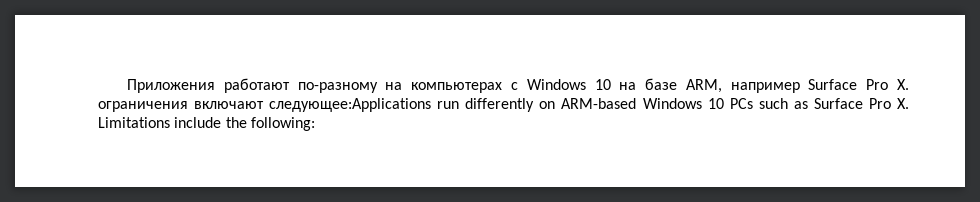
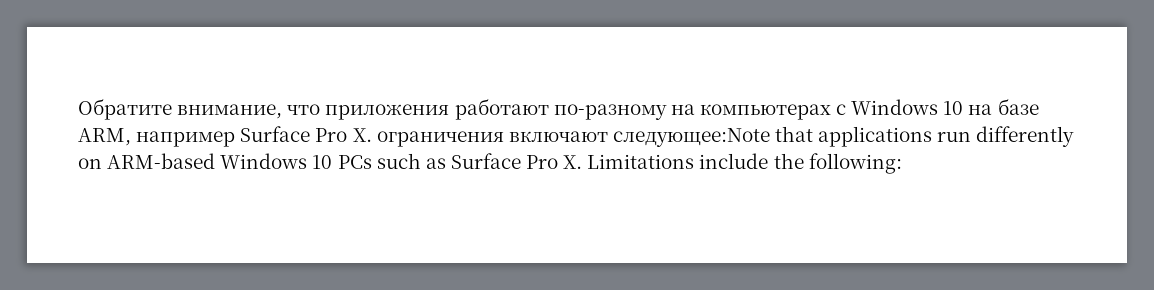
[127,79,216,93] Приложения -> [78,98,450,120] Обратите внимание, что приложения
[269,98,432,112] следующее:Applications -> [612,126,933,147] следующее:Note that applications

